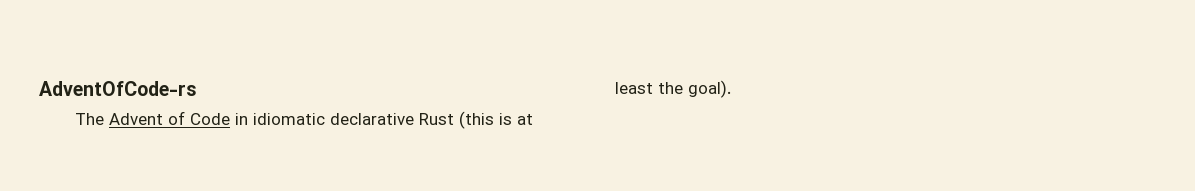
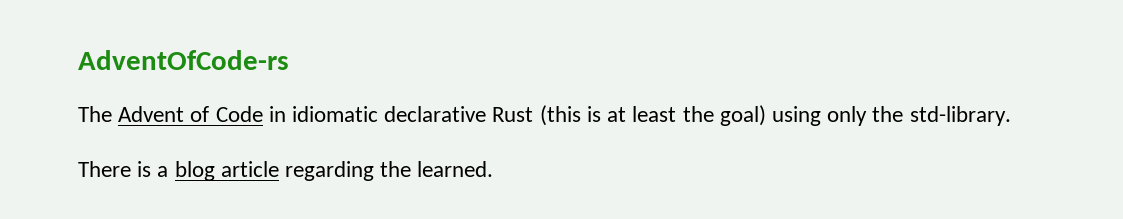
[688,80,731,98] goal). -> [719,105,1011,126] [78,161,494,181] goal) using only the std-library. // There is a blog article regarding the learned.

